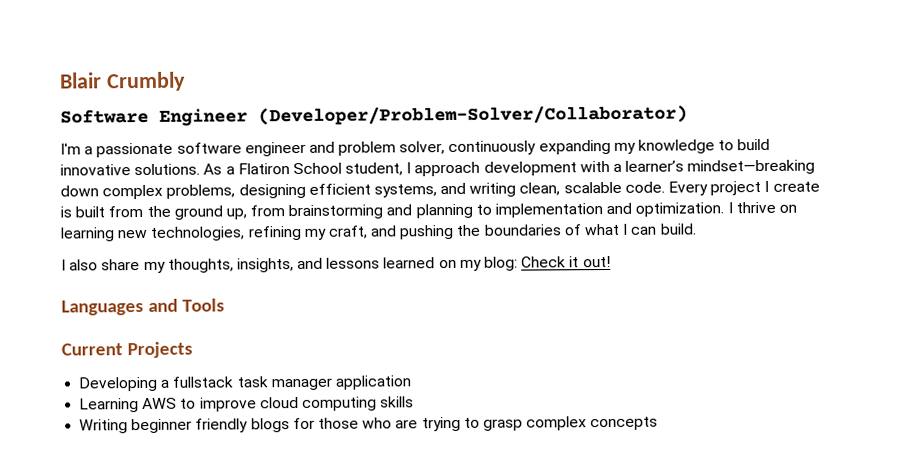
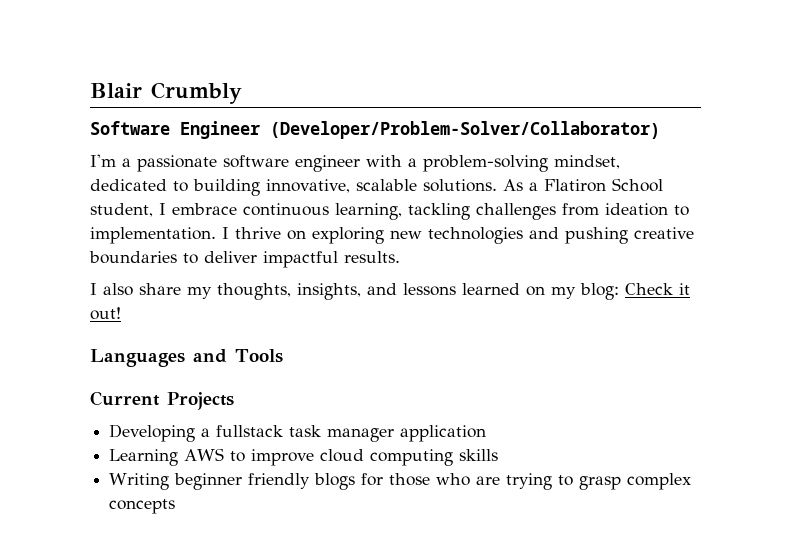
[308,138,771,156] [60,164,131,176] and problem solver, continuously expanding my knowledge to build innovative -> [366,155,620,172] [90,179,417,196] with a problem-solving mindset, dedicated to building innovative, scalable
[414,159,816,177] [60,180,820,200] [60,201,797,220] [60,223,697,242] approach development with a learner’s mindset—breaking down complex problems, designing efficient systems, and writing clean, scalable code. Every project I create is built from the ground up, from brainstorming and planning to implementation and optimization. I thrive on learning new technologies, refining my craft, and pushing the boundaries of what I can build. -> [172,203,689,220] [90,227,694,244] [89,251,400,268] embrace continuous learning, tackling challenges from ideation to implementation. I thrive on exploring new technologies and pushing creative boundaries to deliver impactful results.

